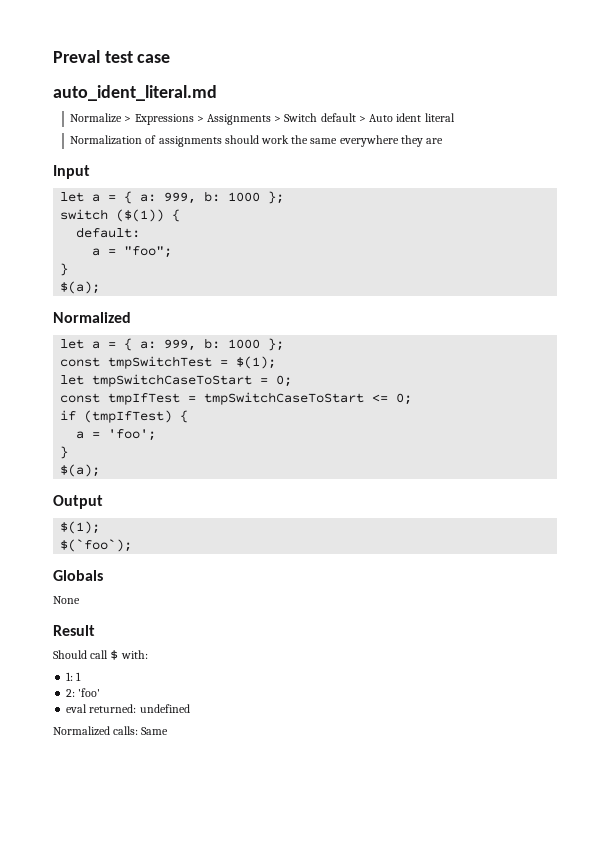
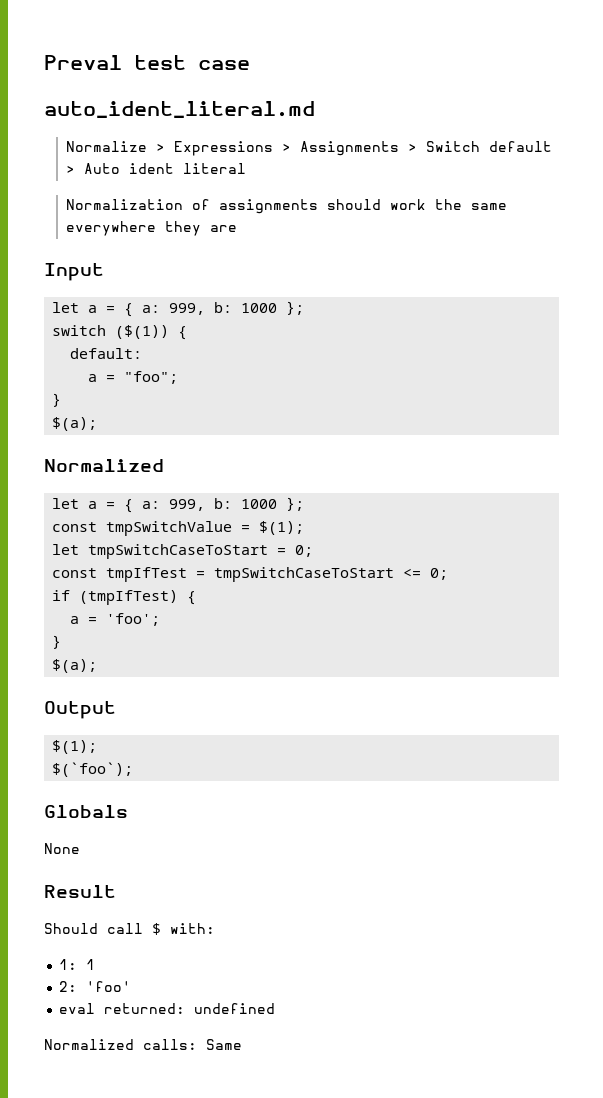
[108,356,213,369] tmpSwitchTest -> [106,521,233,536] tmpSwitchValue

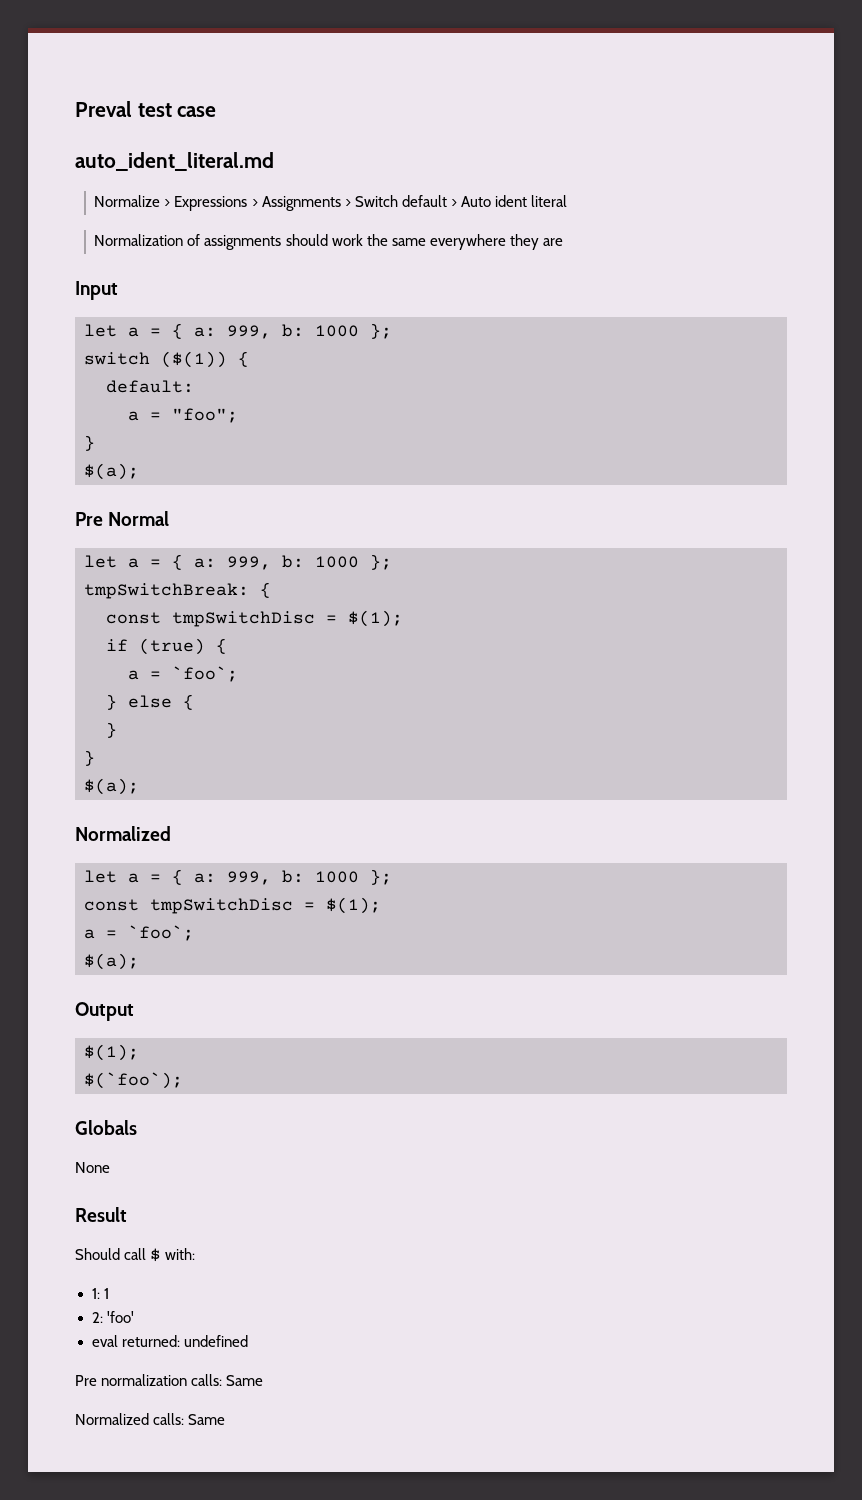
(98, 424) none -> [75,511,170,526] [84,554,392,570] [84,582,271,599] [106,610,403,627] [106,638,227,655] [128,666,238,682] [106,694,194,710] [106,722,117,738] [84,750,95,766] [84,778,139,795] // Pre Normal // let a = { a: 999, b: 1000 }; // tmpSwitchBreak: { // const tmpSwitchDisc = $(1); // if (true) { // a = `foo`; // } else { // } // } // $(a);
[106,521,305,536] [52,544,314,559] [52,567,449,582] [52,590,197,605] [70,613,161,626] [52,635,62,649] tmpSwitchValue = $(1); // let tmpSwitchCaseToStart = 0; // const tmpIfTest = tmpSwitchCaseToStart <= 0; // if (tmpIfTest) { // a = 'foo'; // } -> [150,897,381,914] [84,925,194,941] tmpSwitchDisc = $(1); // a = `foo`;
(276, 1008) none -> [75,1374,264,1386] // Pre normalization calls: Same

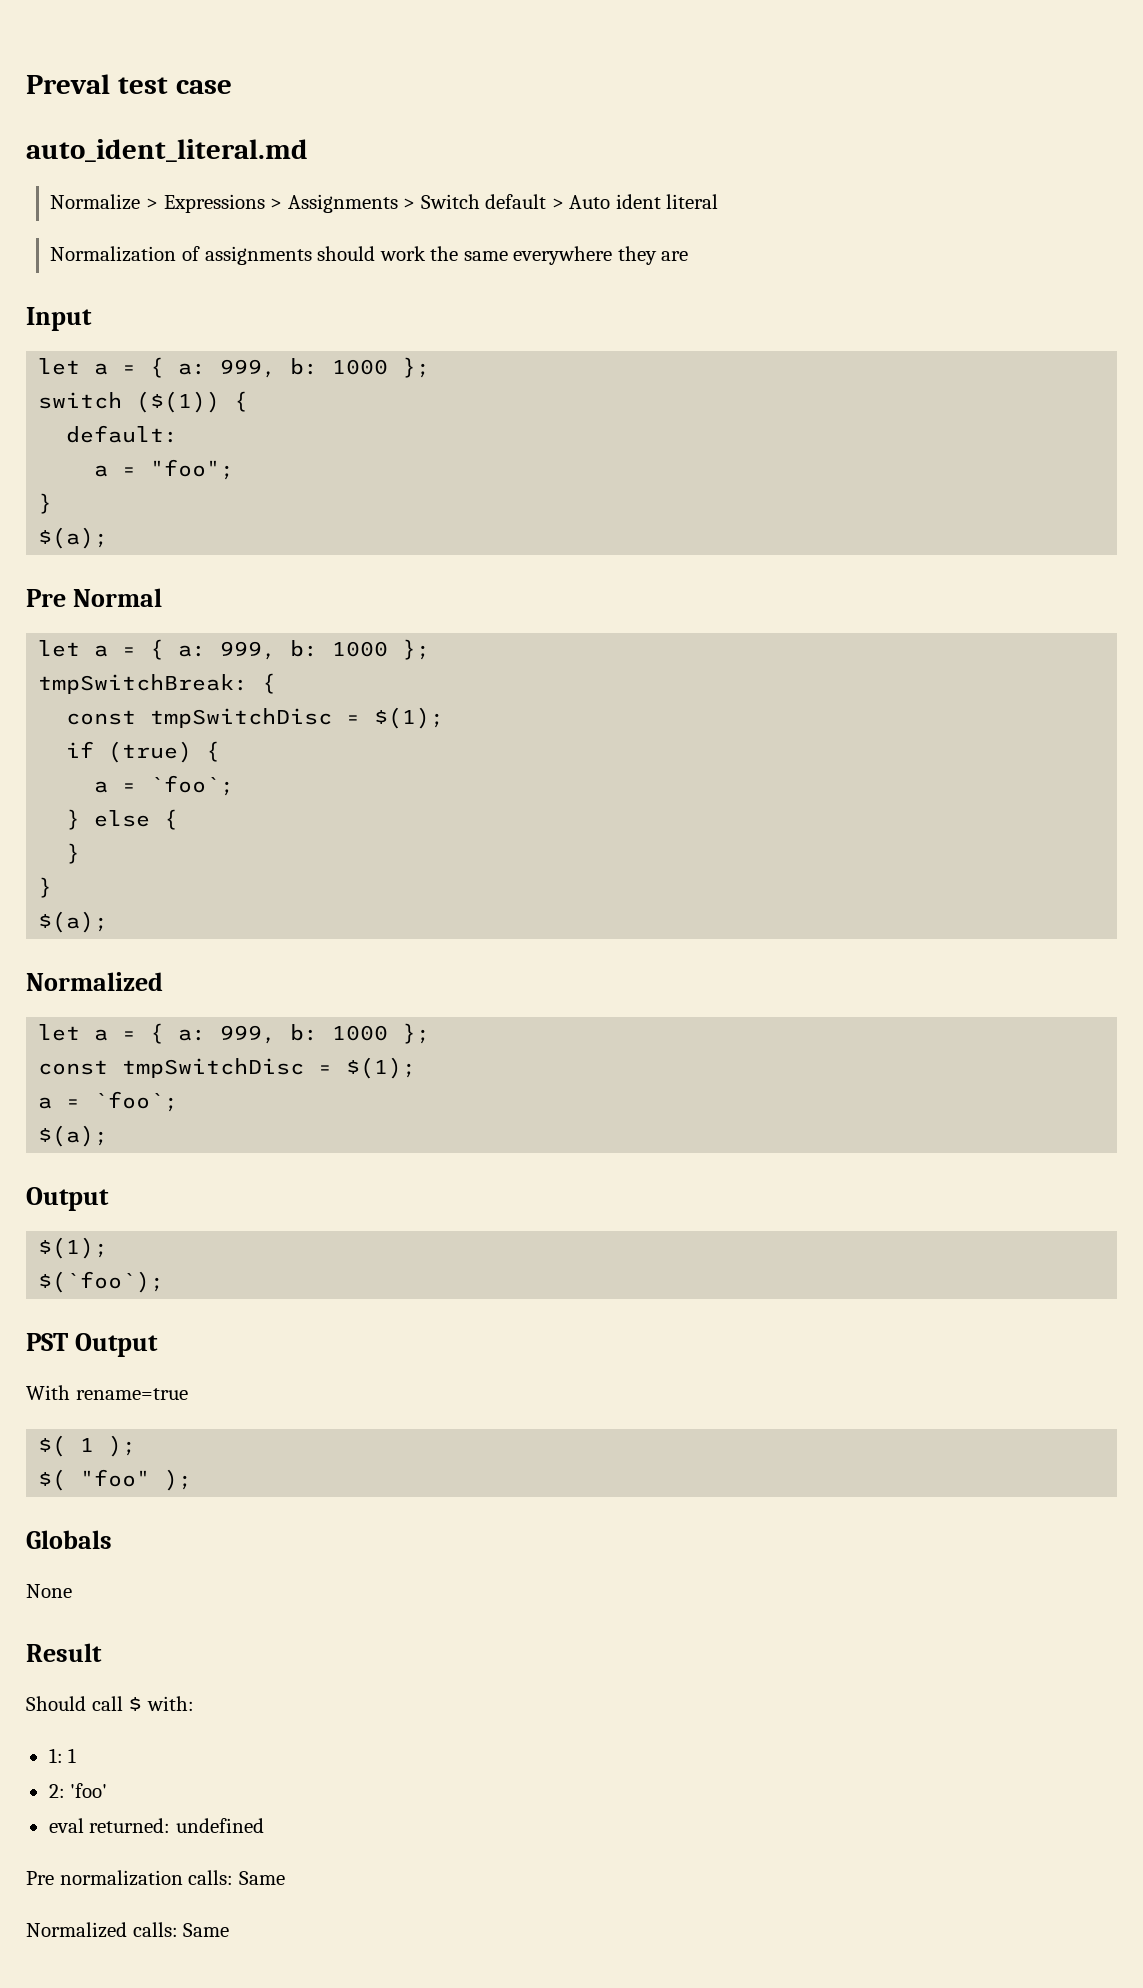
(183, 1080) none -> [26,1333,158,1357] [26,1385,188,1400] [38,1435,137,1457] [38,1469,193,1491] // PST Output // With rename=true // $( 1 ); // $( "foo" );

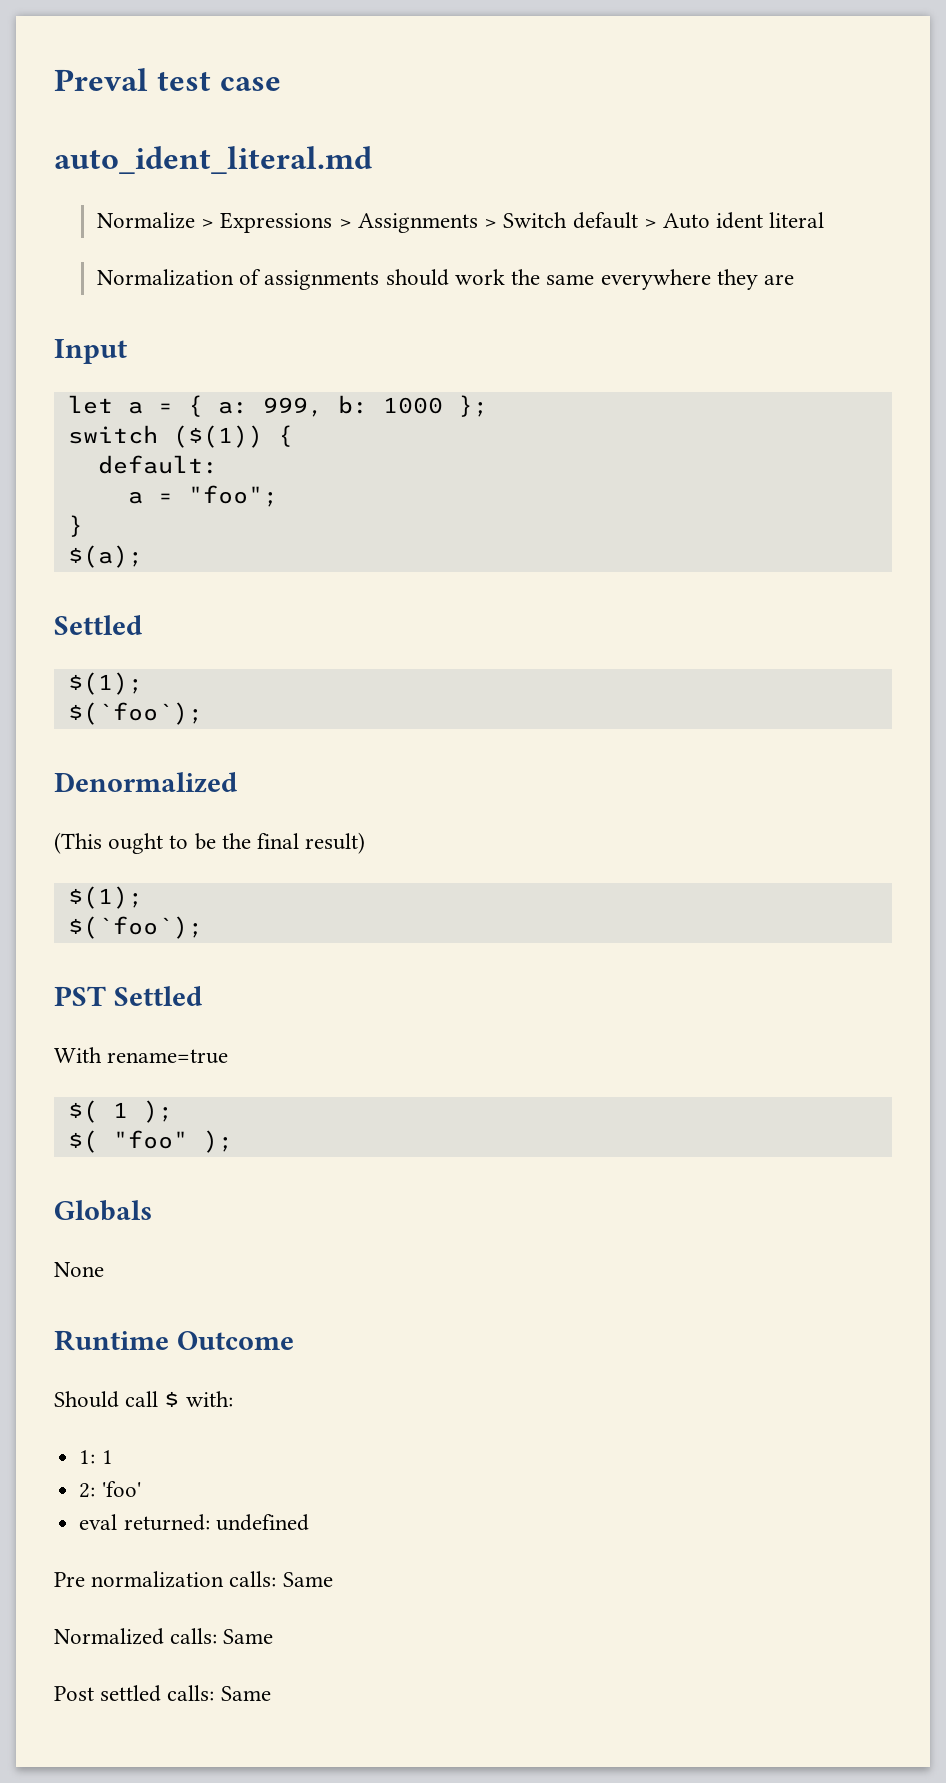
[26,588,162,607] [38,639,431,660] [38,673,277,694] [66,707,445,729] [66,741,221,763] [94,775,235,796] [66,809,179,830] [66,843,81,864] [38,877,53,898] [38,911,109,933] [26,972,163,991] [38,1023,431,1044] [38,1057,417,1079] [38,1091,179,1112] [38,1125,109,1147] [26,1187,109,1211] Pre Normal // let a = { a: 999, b: 1000 }; // tmpSwitchBreak: { // const tmpSwitchDisc = $(1); // if (true) { // a = `foo`; // } else { // } // } // $(a); // Normalized // let a = { a: 999, b: 1000 }; // const tmpSwitchDisc = $(1); // a = `foo`; // $(a); // Output -> [54,615,142,635] [67,672,143,695] [67,702,203,725] [54,772,237,793] [54,832,366,854] Settled // $(1); // $(`foo`); // Denormalized // (This ought to be the final result)
[74,1333,158,1357] Output -> [113,986,202,1006] Settled
[26,1643,102,1662] Result -> [54,1330,294,1351] Runtime Outcome
(230, 1930) none -> [54,1685,271,1702] // Post settled calls: Same

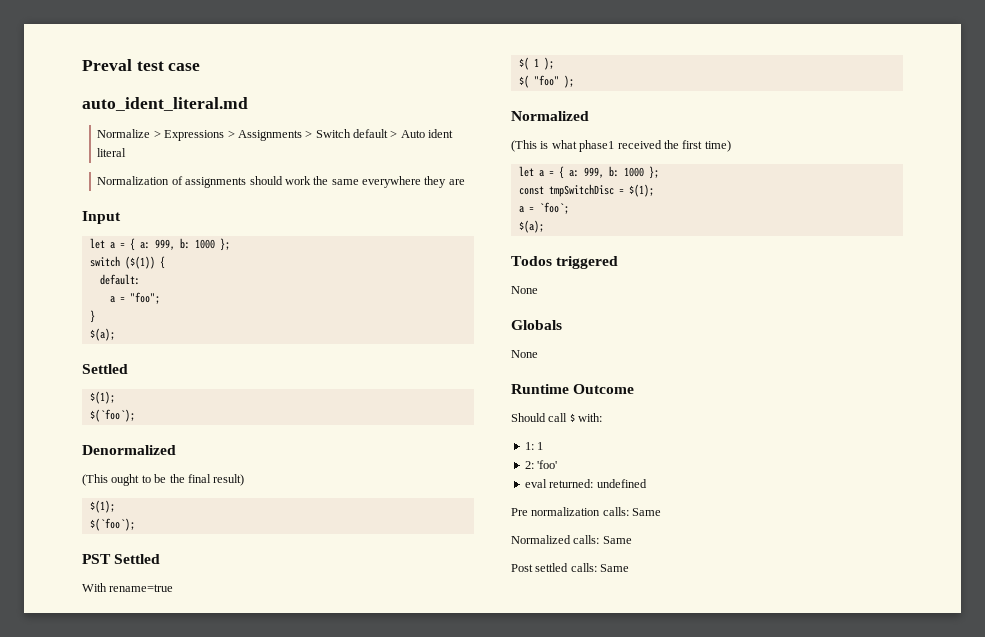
(233, 1141) none -> [511,111,589,121] [511,140,731,152] [518,166,659,179] [518,184,654,197] [518,202,569,214] [518,220,544,233] [511,256,619,269] [511,286,538,294] // Normalized // (This is what phase1 received the first time) // let a = { a: 999, b: 1000 }; // const tmpSwitchDisc = $(1); // a = `foo`; // $(a); // Todos triggered // None

